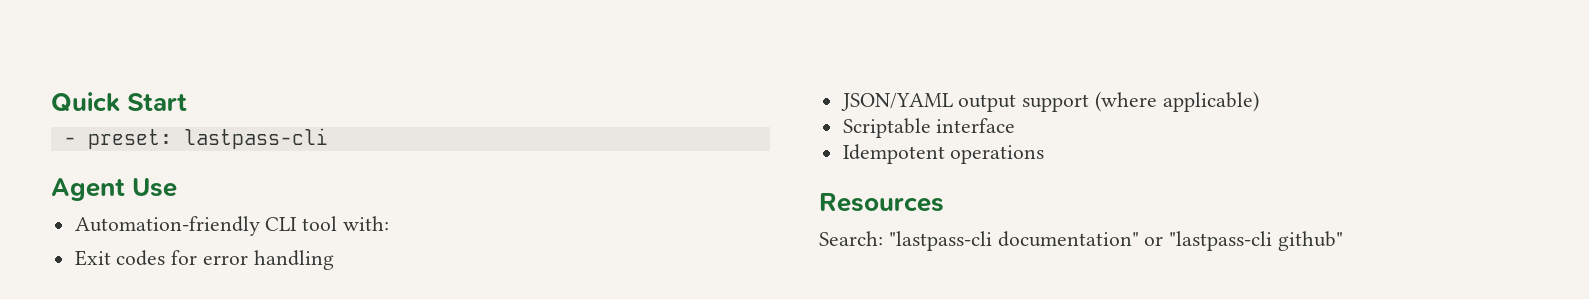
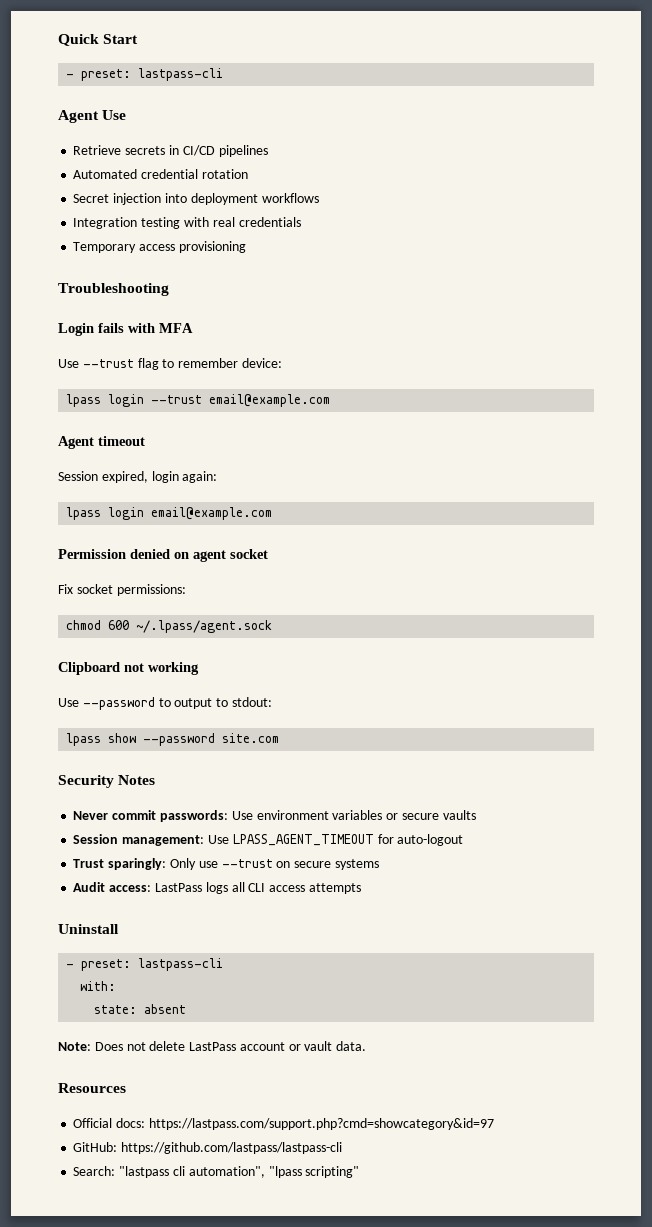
[74,216,390,236] [74,250,334,270] [840,91,1259,112] [842,118,1016,138] [842,144,1045,164] [819,193,944,212] [819,231,1344,251] Automation-friendly CLI tool with: // Exit codes for error handling // JSON/YAML output support (where applicable) // Scriptable interface // Idempotent operations // Resources // Search: "lastpass-cli documentation" or "lastpass-cli github" -> [73,145,268,157] [73,169,248,179] [73,193,319,205] [73,217,301,229] [73,241,246,253] [58,283,169,296] [58,323,193,336] [58,358,282,370] [66,394,331,407] [58,436,145,449] [58,471,218,483] [66,507,273,520] [58,549,268,562] [58,584,186,596] [66,620,273,633] [58,662,199,675] [58,697,272,710] [66,733,280,746] [58,775,156,788] [73,810,476,822] [73,834,464,846] [73,858,379,870] [73,882,361,894] [58,924,119,934] [66,958,224,971] [80,981,117,991] [94,1004,187,1014] [58,1041,367,1051] [58,1083,126,1093] [73,1118,494,1130] [73,1142,343,1154] [73,1166,360,1178] Retrieve secrets in CI/CD pipelines // Automated credential rotation // Secret injection into deployment workflows // Integration testing with real credentials // Temporary access provisioning // Troubleshooting // Login fails with MFA // Use --trust flag to remember device: // lpass login --trust email@example.com // Agent timeout // Session expired, login again: // lpass login email@example.com // Permission denied on agent socket // Fix socket permissions: // chmod 600 ~/.lpass/agent.sock // Clipboard not working // Use --password to output to stdout: // lpass show --password site.com // Security Notes // Never commit passwords: Use environment variables or secure vaults // Session management: Use LPASS_AGENT_TIMEOUT for auto-logout // Trust sparingly: Only use --trust on secure systems // Audit access: LastPass logs all CLI access attempts // Uninstall // - preset: lastpass-cli // with: // state: absent // Note: Does not delete LastPass account or vault data. // Resources // Official docs: https://lastpass.com/support.php?cmd=showcategory&id=97 // GitHub: https://github.com/lastpass/lastpass-cli // Search: "lastpass cli automation", "lpass scripting"

